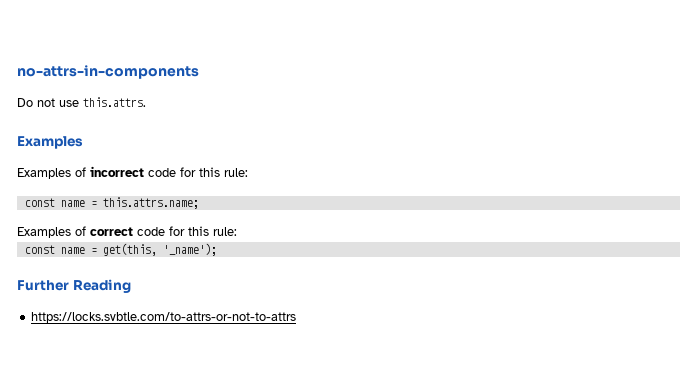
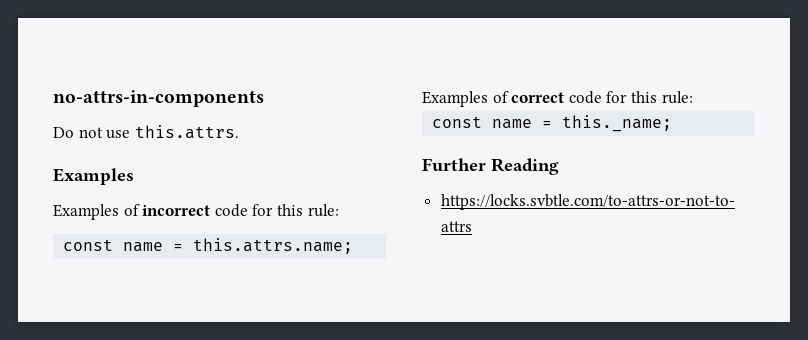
[102,243,217,256] get(this, '_name'); -> [562,115,673,132] this._name;

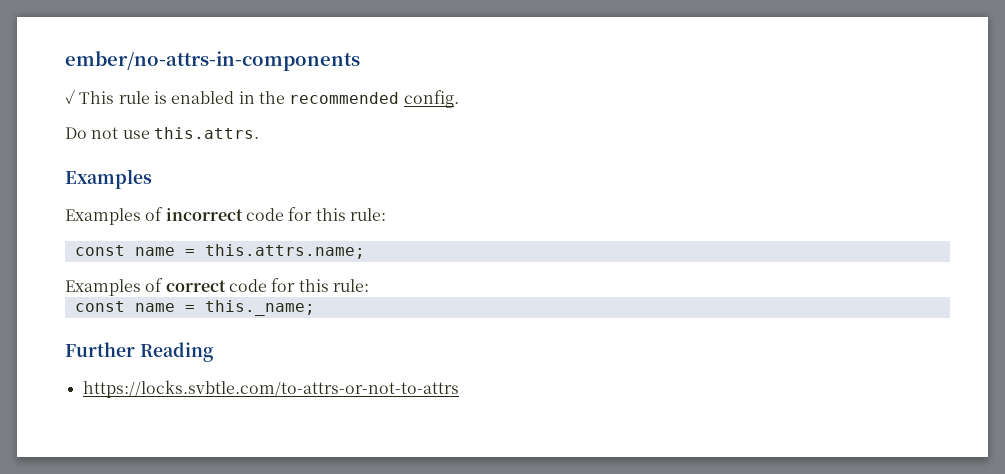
[53,90,264,107] no-attrs-in-components -> [65,51,360,71] [65,89,459,108] ember/no-attrs-in-components // ✓ This rule is enabled in the recommended config.

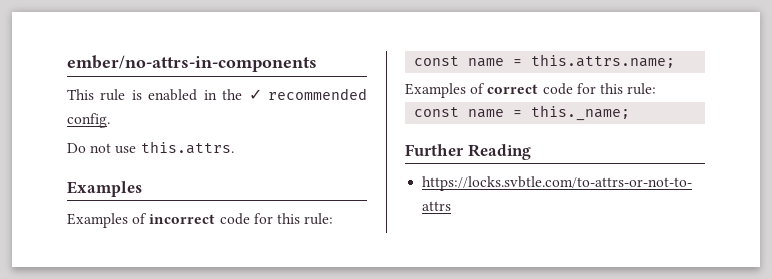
[65,89,75,104] ✓ -> (317, 63) none
(285, 97) none -> [248,89,262,100] ✓

